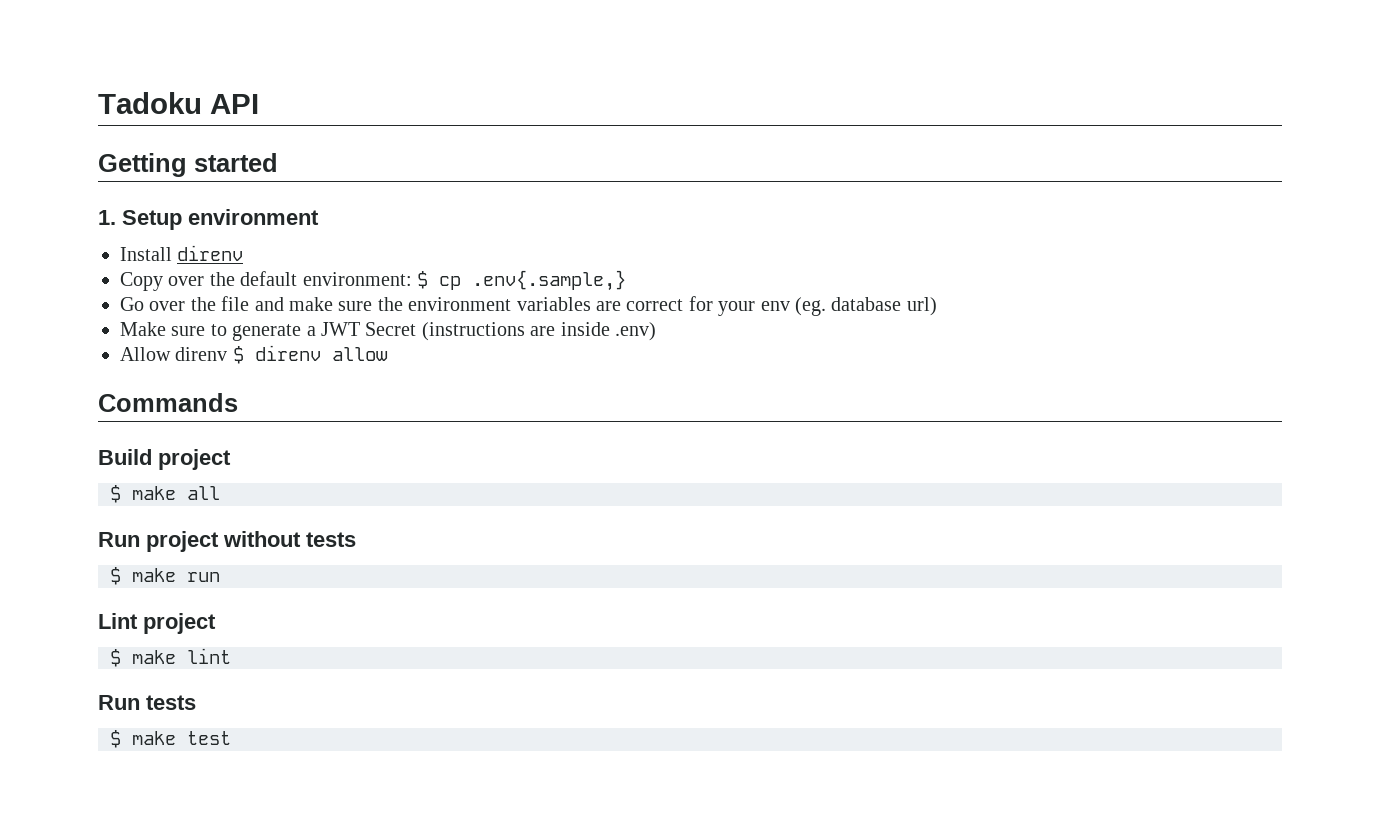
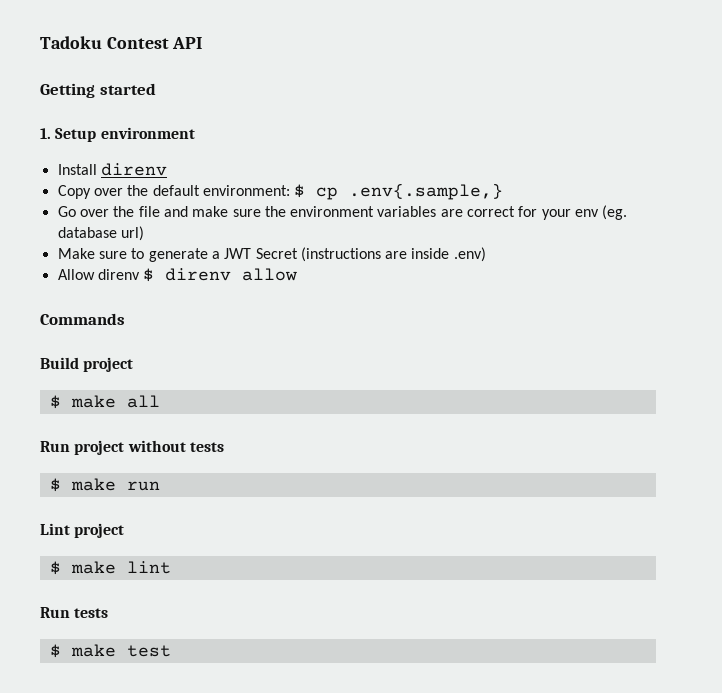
(202, 103) none -> [106,37,169,49] Contest

